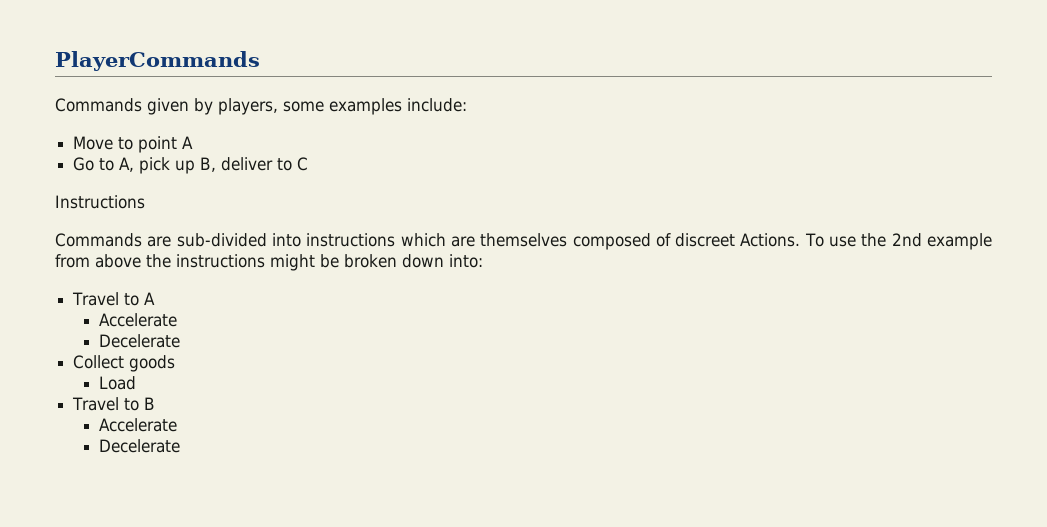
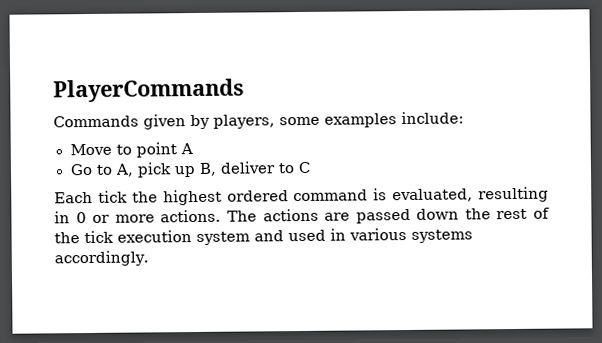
[55,195,145,209] [55,233,992,250] [55,254,483,271] [72,292,156,306] [99,313,178,327] [99,334,181,348] [73,355,176,372] [99,376,137,390] [72,397,156,411] [99,418,178,432] [99,439,181,453] Instructions // Commands are sub-divided into instructions which are themselves composed of discreet Actions. To use the 2nd example from above the instructions might be broken down into: // Travel to A // Accelerate // Decelerate // Collect goods // Load // Travel to B // Accelerate // Decelerate -> [54,186,549,206] [54,207,550,224] [54,228,473,245] [54,250,149,267] Each tick the highest ordered command is evaluated, resulting in 0 or more actions. The actions are passed down the rest of the tick execution system and used in various systems accordingly.

